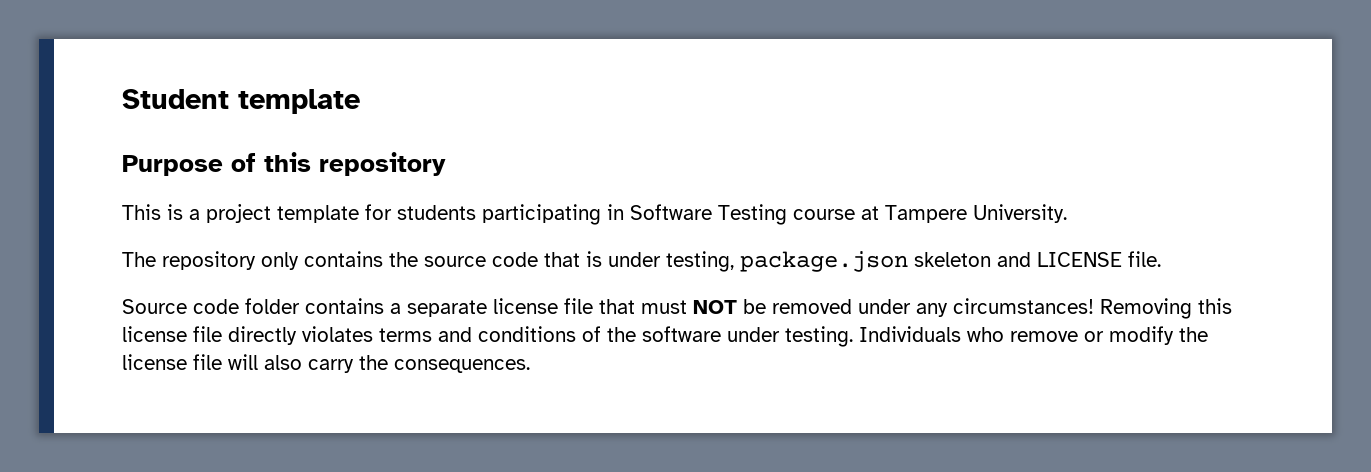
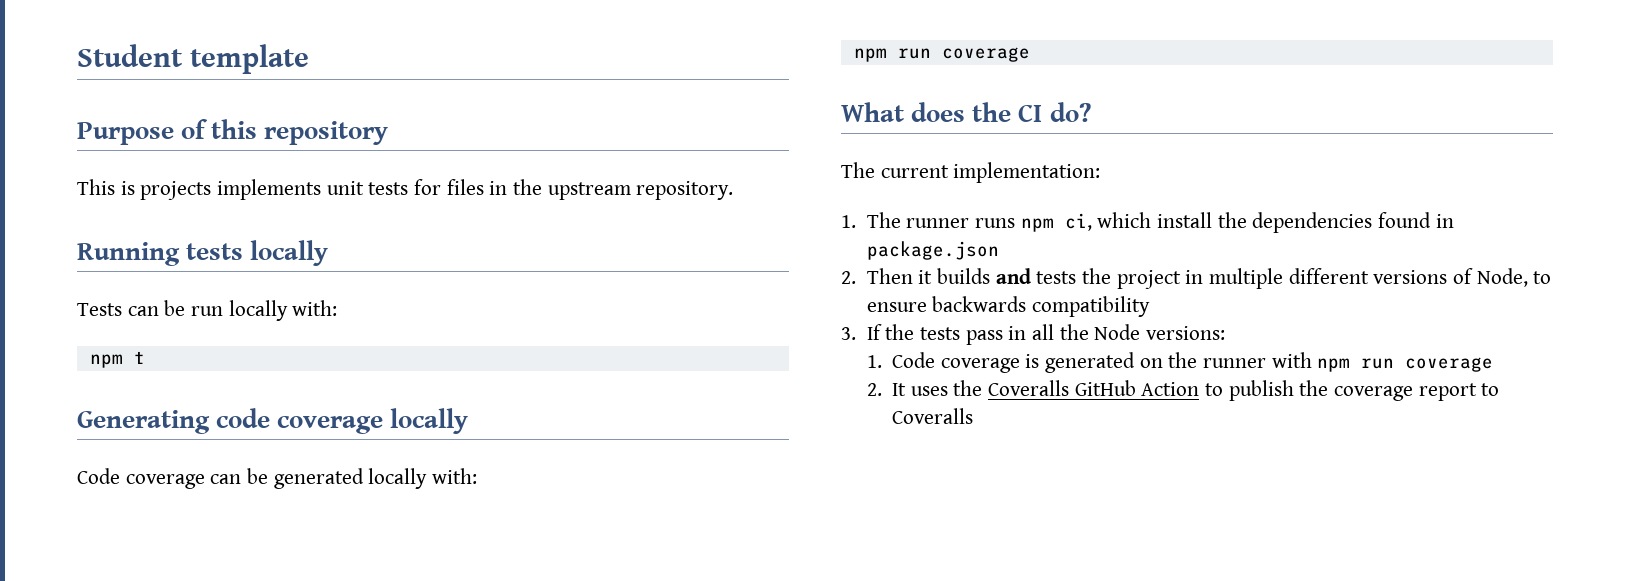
[189,204,1067,225] [122,251,1161,272] [122,298,1232,319] [122,326,1208,347] [122,354,530,373] a project template for students participating in Software Testing course at Tampere University. // The repository only contains the source code that is under testing, package.json skeleton and LICENSE file. // Source code folder contains a separate license file that must NOT be removed under any circumstances! Removing this license file directly violates terms and conditions of the software under testing. Individuals who remove or modify the license file will also carry the consequences. -> [140,179,734,200] [77,240,329,266] [77,300,338,321] [89,351,145,368] [77,408,469,434] [77,468,478,489] [853,47,1030,62] [841,102,1091,122] [841,162,1101,183] [841,212,1454,233] [866,241,999,260] [841,268,1552,289] [866,296,1150,317] [841,324,1225,345] [866,352,1494,373] [866,380,1500,401] [892,408,974,424] projects implements unit tests for files in the upstream repository. // Running tests locally // Tests can be run locally with: // npm t // Generating code coverage locally // Code coverage can be generated locally with: // npm run coverage // What does the CI do? // The current implementation: // 1. The runner runs npm ci, which install the dependencies found in package.json // 2. Then it builds and tests the project in multiple different versions of Node, to ensure backwards compatibility // 3. If the tests pass in all the Node versions: // 1. Code coverage is generated on the runner with npm run coverage // 2. It uses the Coveralls GitHub Action to publish the coverage report to Coveralls

